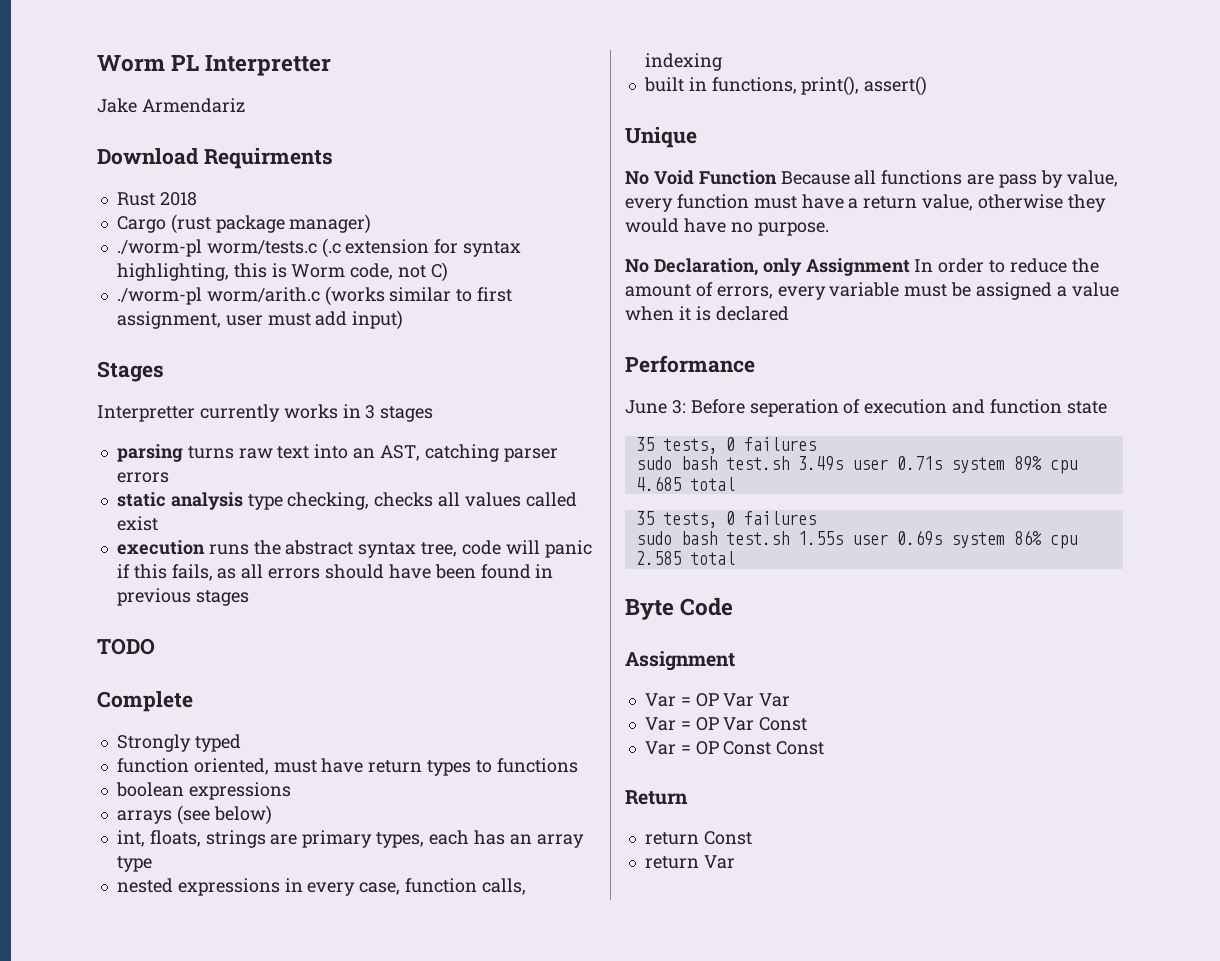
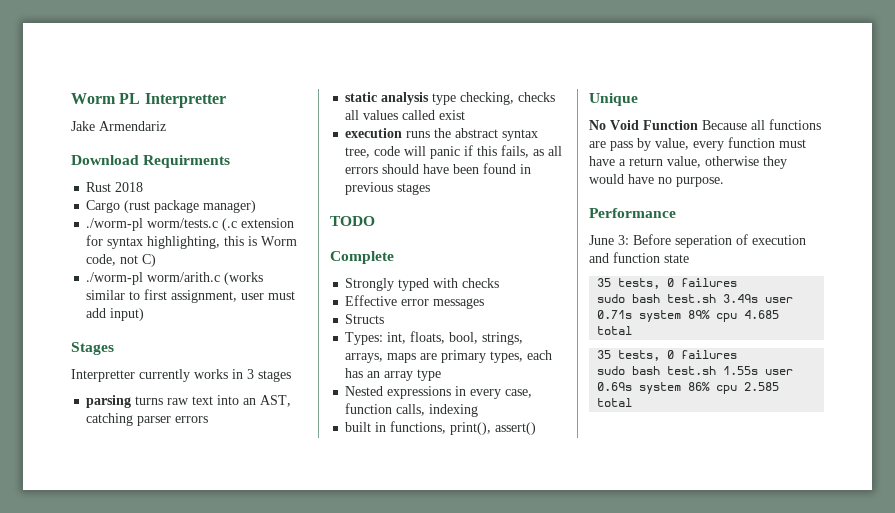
[116,758,578,776] [115,782,291,800] [116,805,272,825] [116,830,266,848] // function oriented, must have return types to functions // boolean expressions // arrays (see below) // int, floats, strings -> [433,278,500,288] [345,295,485,309] [345,314,385,324] [345,331,524,345] [345,353,417,363] with checks // Effective error messages // Structs // Types: int, floats, bool, strings, arrays, maps
[116,878,173,893] nested -> [345,386,384,396] Nested
[625,258,1099,276] [625,282,1119,300] [625,306,789,321] // No Declaration, only Assignment In order to reduce the amount of errors, every variable must be assigned a value when it is declared -> (724, 182) none
[625,597,734,620] [625,651,735,671] [644,693,791,707] [644,717,808,731] [644,741,825,755] [625,790,688,805] [644,831,752,845] [644,855,735,869] // Byte Code // Assignment // Var = OP Var Var // Var = OP Var Const // Var = OP Const Const // Return // return Const // return Var -> (633, 402) none

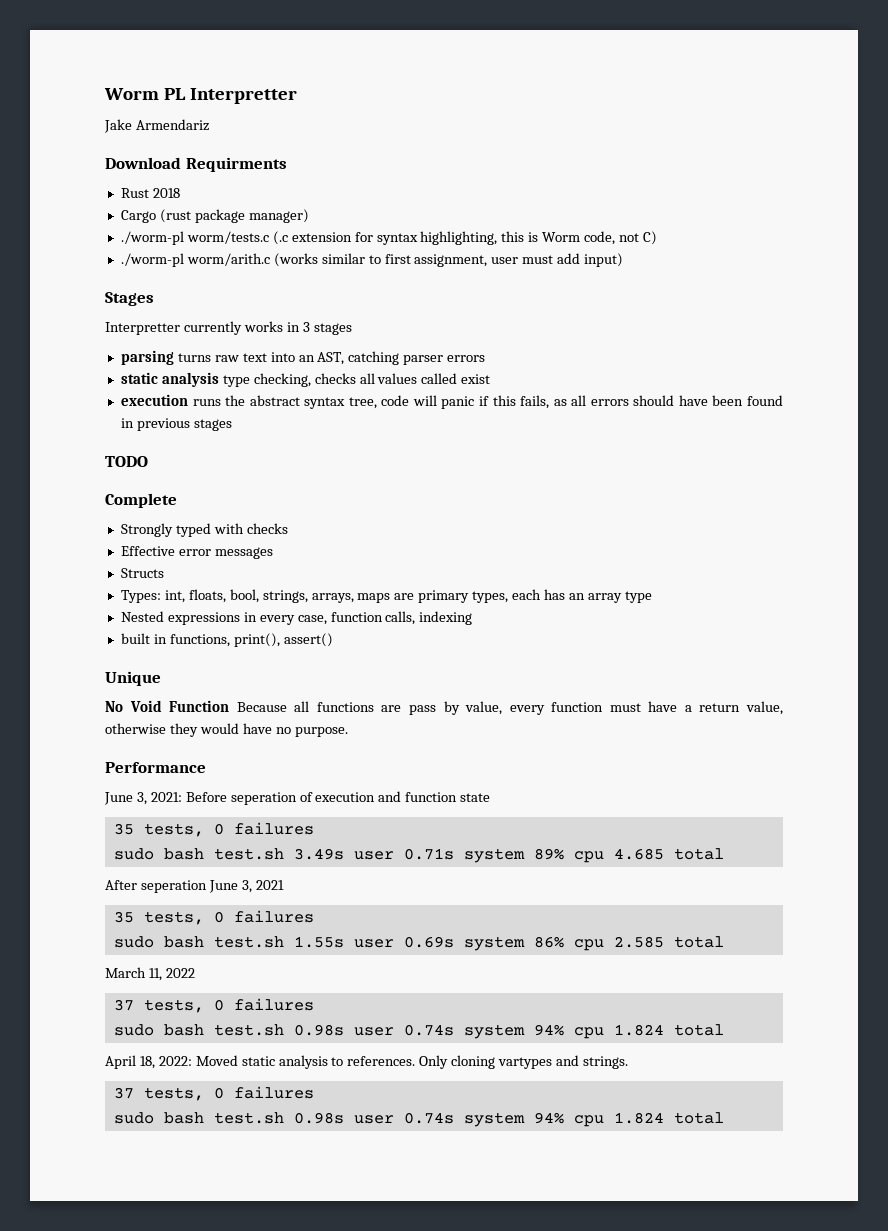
[618,235,629,245] 3: -> [136,792,182,805] 3, 2021:
(633, 330) none -> [105,880,284,893] // After seperation June 3, 2021
(633, 402) none -> [105,967,195,981] [113,998,314,1013] [113,1024,724,1039] [105,1055,628,1069] [113,1086,314,1101] [113,1112,724,1127] // March 11, 2022 // 37 tests, 0 failures // sudo bash test.sh 0.98s user 0.74s system 94% cpu 1.824 total // April 18, 2022: Moved static analysis to references. Only cloning vartypes and strings. // 37 tests, 0 failures // sudo bash test.sh 0.98s user 0.74s system 94% cpu 1.824 total

